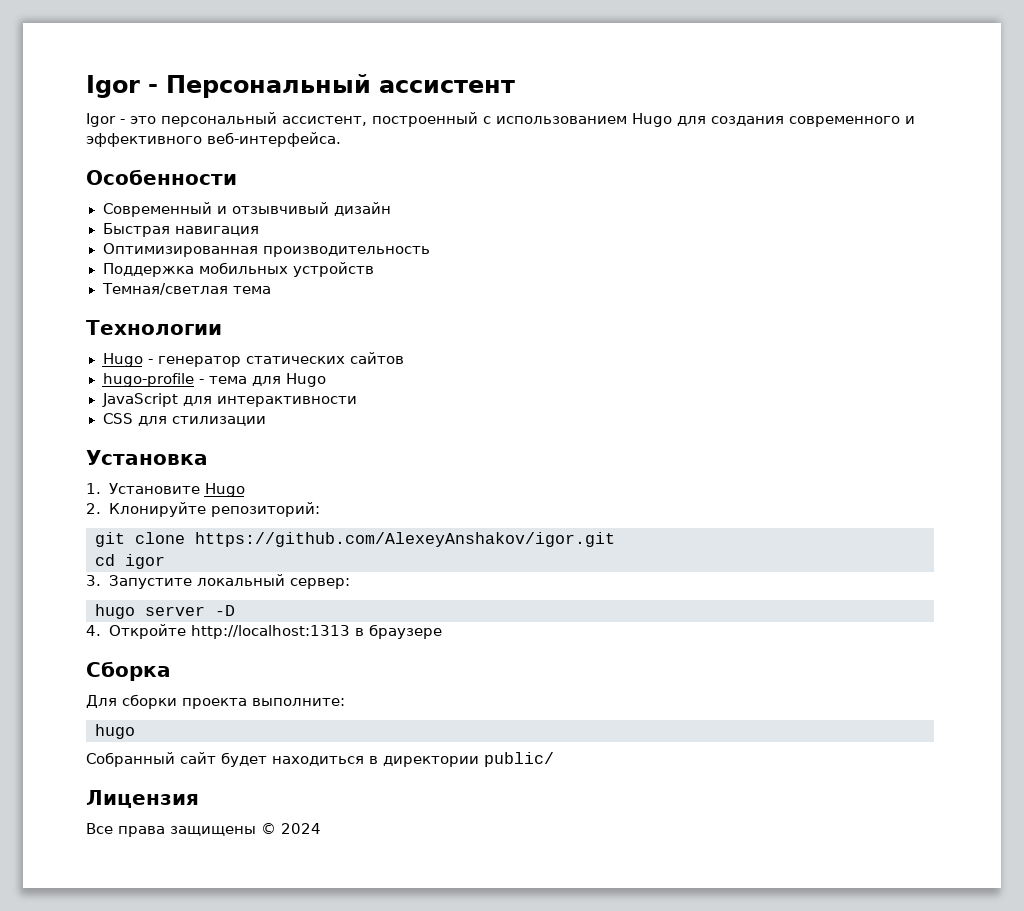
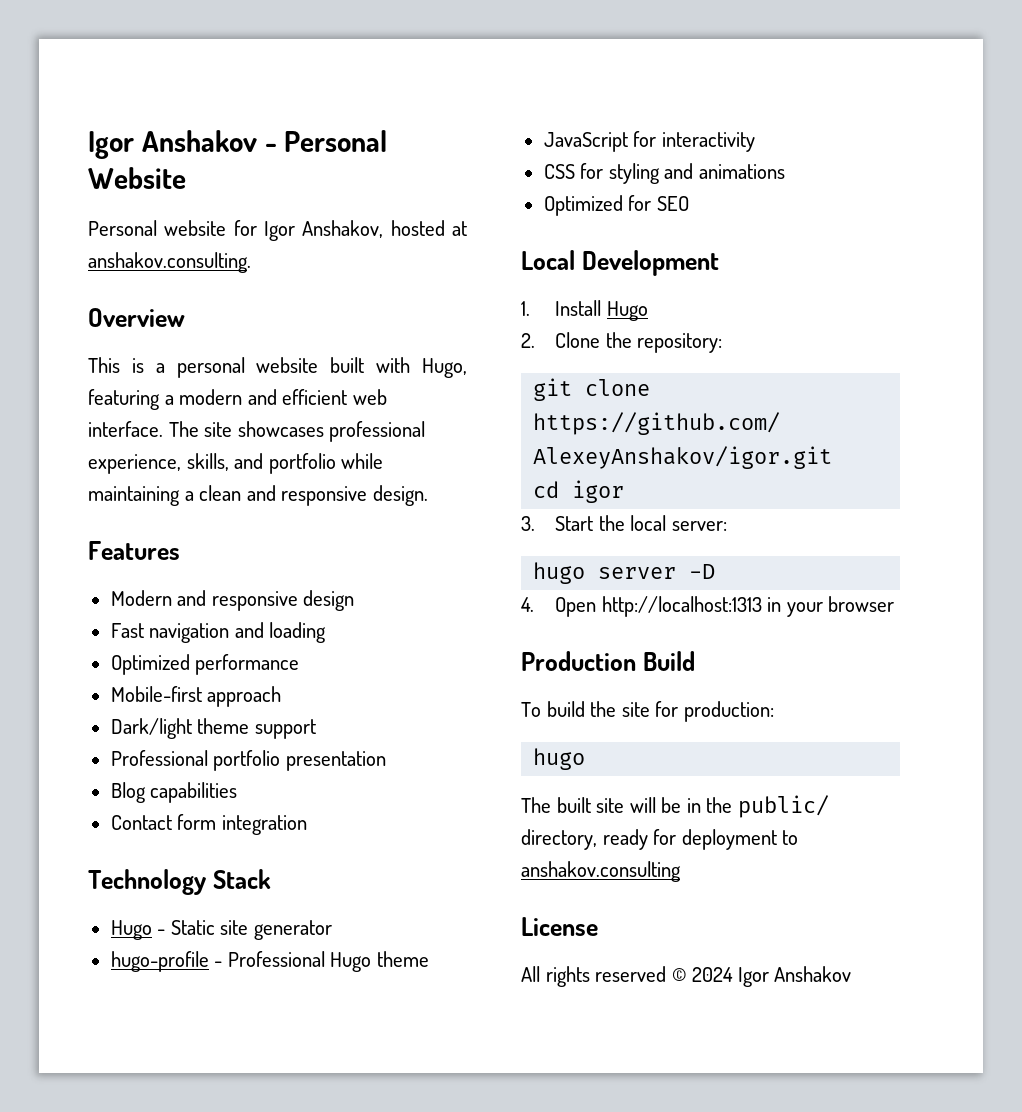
[86,74,515,98] [86,112,915,127] [86,132,341,147] [86,169,237,185] [102,202,391,217] [102,223,259,237] [102,243,430,257] [102,262,374,277] [101,283,271,295] [86,320,222,335] Igor - Персональный ассистент // Igor - это персональный ассистент, построенный с использованием Hugo для создания современного и эффективного веб-интерфейса. // Особенности // Современный и отзывчивый дизайн // Быстрая навигация // Оптимизированная производительность // Поддержка мобильных устройств // Темная/светлая тема // Технологии -> [88,130,388,159] [88,167,186,189] [88,220,467,241] [88,252,251,273] [88,308,185,327] [88,357,467,378] [88,389,387,410] [88,421,426,442] [88,453,384,474] [88,485,428,506] [88,541,180,560] [110,590,355,611] [110,622,327,643] [110,654,300,675] [110,686,282,707] [110,718,316,739] [110,750,386,771] [110,782,238,803] [110,814,307,835] [88,869,271,895] Igor Anshakov - Personal Website // Personal website for Igor Anshakov, hosted at anshakov.consulting. // Overview // This is a personal website built with Hugo, featuring a modern and efficient web interface. The site showcases professional experience, skills, and portfolio while maintaining a clean and responsive design. // Features // Modern and responsive design // Fast navigation and loading // Optimized performance // Mobile-first approach // Dark/light theme support // Professional portfolio presentation // Blog capabilities // Contact form integration // Technology Stack
[157,352,404,367] генератор статических сайтов -> [170,920,332,940] Static site generator
[208,373,326,387] тема для Hugo -> [227,951,429,972] Professional Hugo theme
[182,396,357,407] для интерактивности -> [633,131,755,152] for interactivity
[137,416,266,426] [86,450,208,465] для стилизации // Установка -> [580,163,785,184] [543,195,689,216] [521,250,719,276] for styling and animations // Optimized for SEO // Local Development
[108,483,200,494] Установите -> [555,300,602,316] Install
[108,502,320,517] Клонируйте репозиторий: -> [555,332,723,353] Clone the repository:
[108,574,350,589] Запустите локальный сервер: -> [555,515,727,531] Start the local server:
[108,624,442,639] [86,661,171,681] [86,694,345,709] [95,724,135,739] [86,752,554,767] [86,790,199,808] [86,823,321,837] Откройте http://localhost:1313 в браузере // Сборка // Для сборки проекта выполните: // hugo // Собранный сайт будет находиться в директории public/ // Лицензия // Все права защищены © 2024 -> [555,596,895,617] [521,651,695,671] [521,701,774,722] [533,748,586,770] [521,795,829,818] [521,829,799,850] [521,861,681,882] [521,917,598,936] [521,966,852,987] Open http://localhost:1313 in your browser // Production Build // To build the site for production: // hugo // The built site will be in the public/ directory, ready for deployment to anshakov.consulting // License // All rights reserved © 2024 Igor Anshakov

